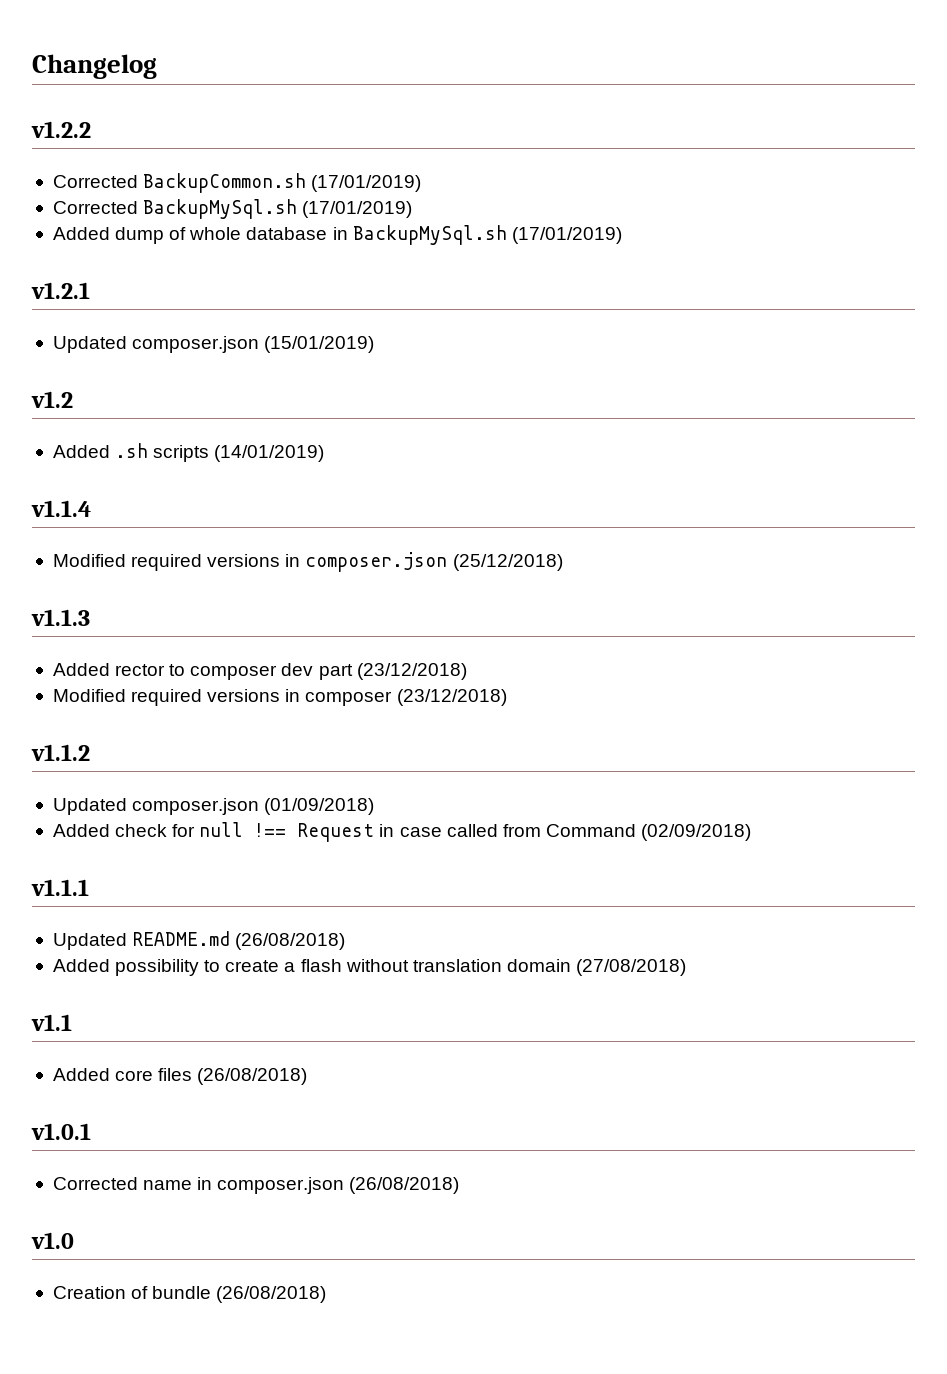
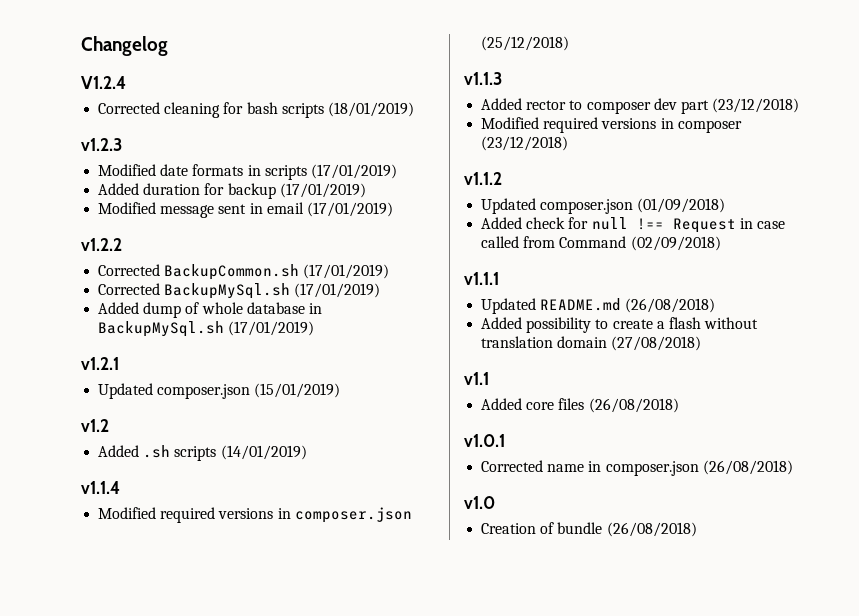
(157, 66) none -> [81,76,126,89] [98,102,414,118] [81,138,122,151] [98,164,397,180] [98,183,366,199] [98,202,393,218] // V1.2.4 // Corrected cleaning for bash scripts (18/01/2019) // v1.2.3 // Modified date formats in scripts (17/01/2019) // Added duration for backup (17/01/2019) // Modified message sent in email (17/01/2019)

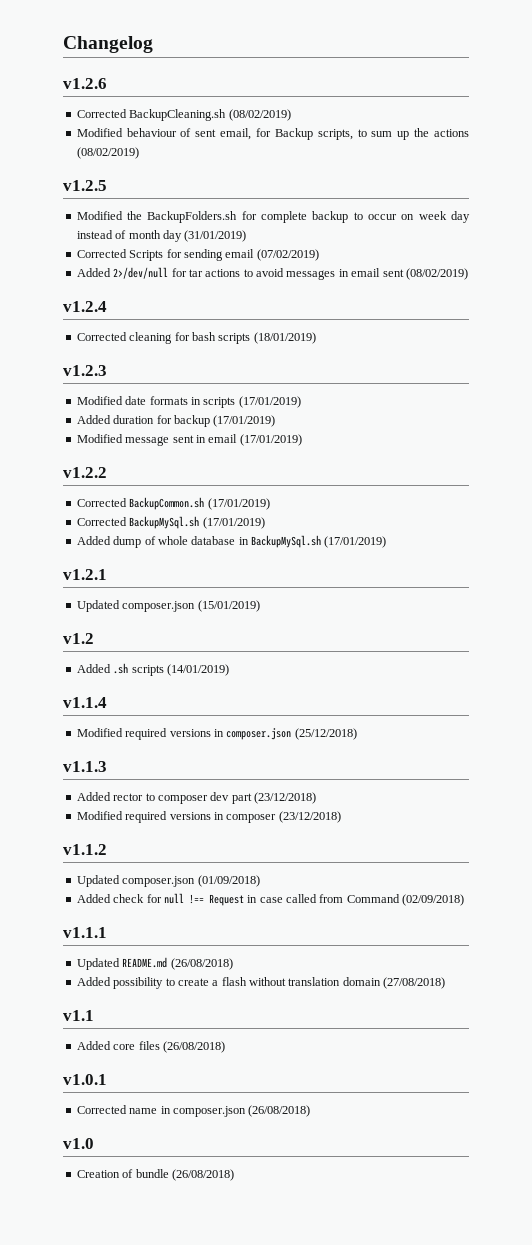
[81,76,126,89] V1.2.4 -> [63,78,107,89] [76,109,291,121] [76,128,470,140] [76,147,139,159] [63,180,107,191] [76,211,470,223] [76,230,247,242] [76,249,319,261] [76,267,468,280] [63,301,107,312] v1.2.6 // Corrected BackupCleaning.sh (08/02/2019) // Modified behaviour of sent email, for Backup scripts, to sum up the actions (08/02/2019) // v1.2.5 // Modified the BackupFolders.sh for complete backup to occur on week day instead of month day (31/01/2019) // Corrected Scripts for sending email (07/02/2019) // Added 2>/dev/null for tar actions to avoid messages in email sent (08/02/2019) // v1.2.4

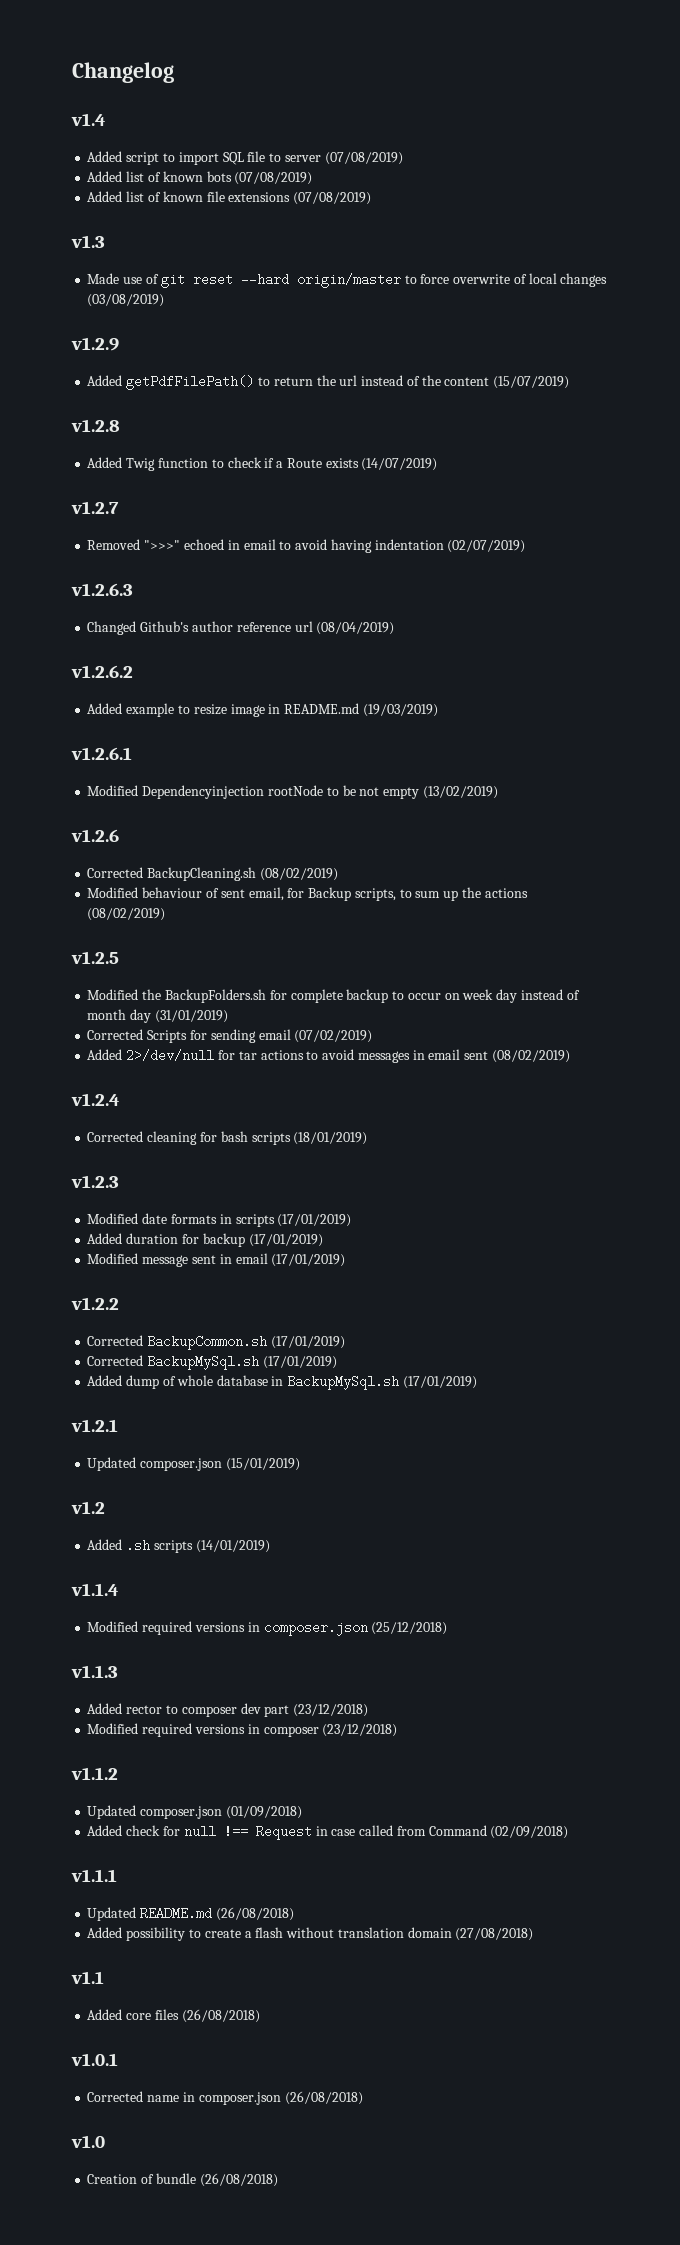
(153, 44) none -> [71,113,106,126] [87,151,403,165] [87,171,313,185] [87,191,372,205] [71,235,105,248] [87,273,608,288] [87,294,165,307] [71,337,119,351] [87,375,570,390] [71,419,120,432] [87,457,438,471] [71,501,119,514] [87,539,526,553] [71,583,133,596] [87,621,395,635] [71,665,133,678] [87,703,438,717] [71,747,132,760] [87,785,498,799] // v1.4 // Added script to import SQL file to server (07/08/2019) // Added list of known bots (07/08/2019) // Added list of known file extensions (07/08/2019) // v1.3 // Made use of git reset --hard origin/master to force overwrite of local changes (03/08/2019) // v1.2.9 // Added getPdfFilePath() to return the url instead of the content (15/07/2019) // v1.2.8 // Added Twig function to check if a Route exists (14/07/2019) // v1.2.7 // Removed ">>>" echoed in email to avoid having indentation (02/07/2019) // v1.2.6.3 // Changed Github's author reference url (08/04/2019) // v1.2.6.2 // Added example to resize image in README.md (19/03/2019) // v1.2.6.1 // Modified Dependencyinjection rootNode to be not empty (13/02/2019)

